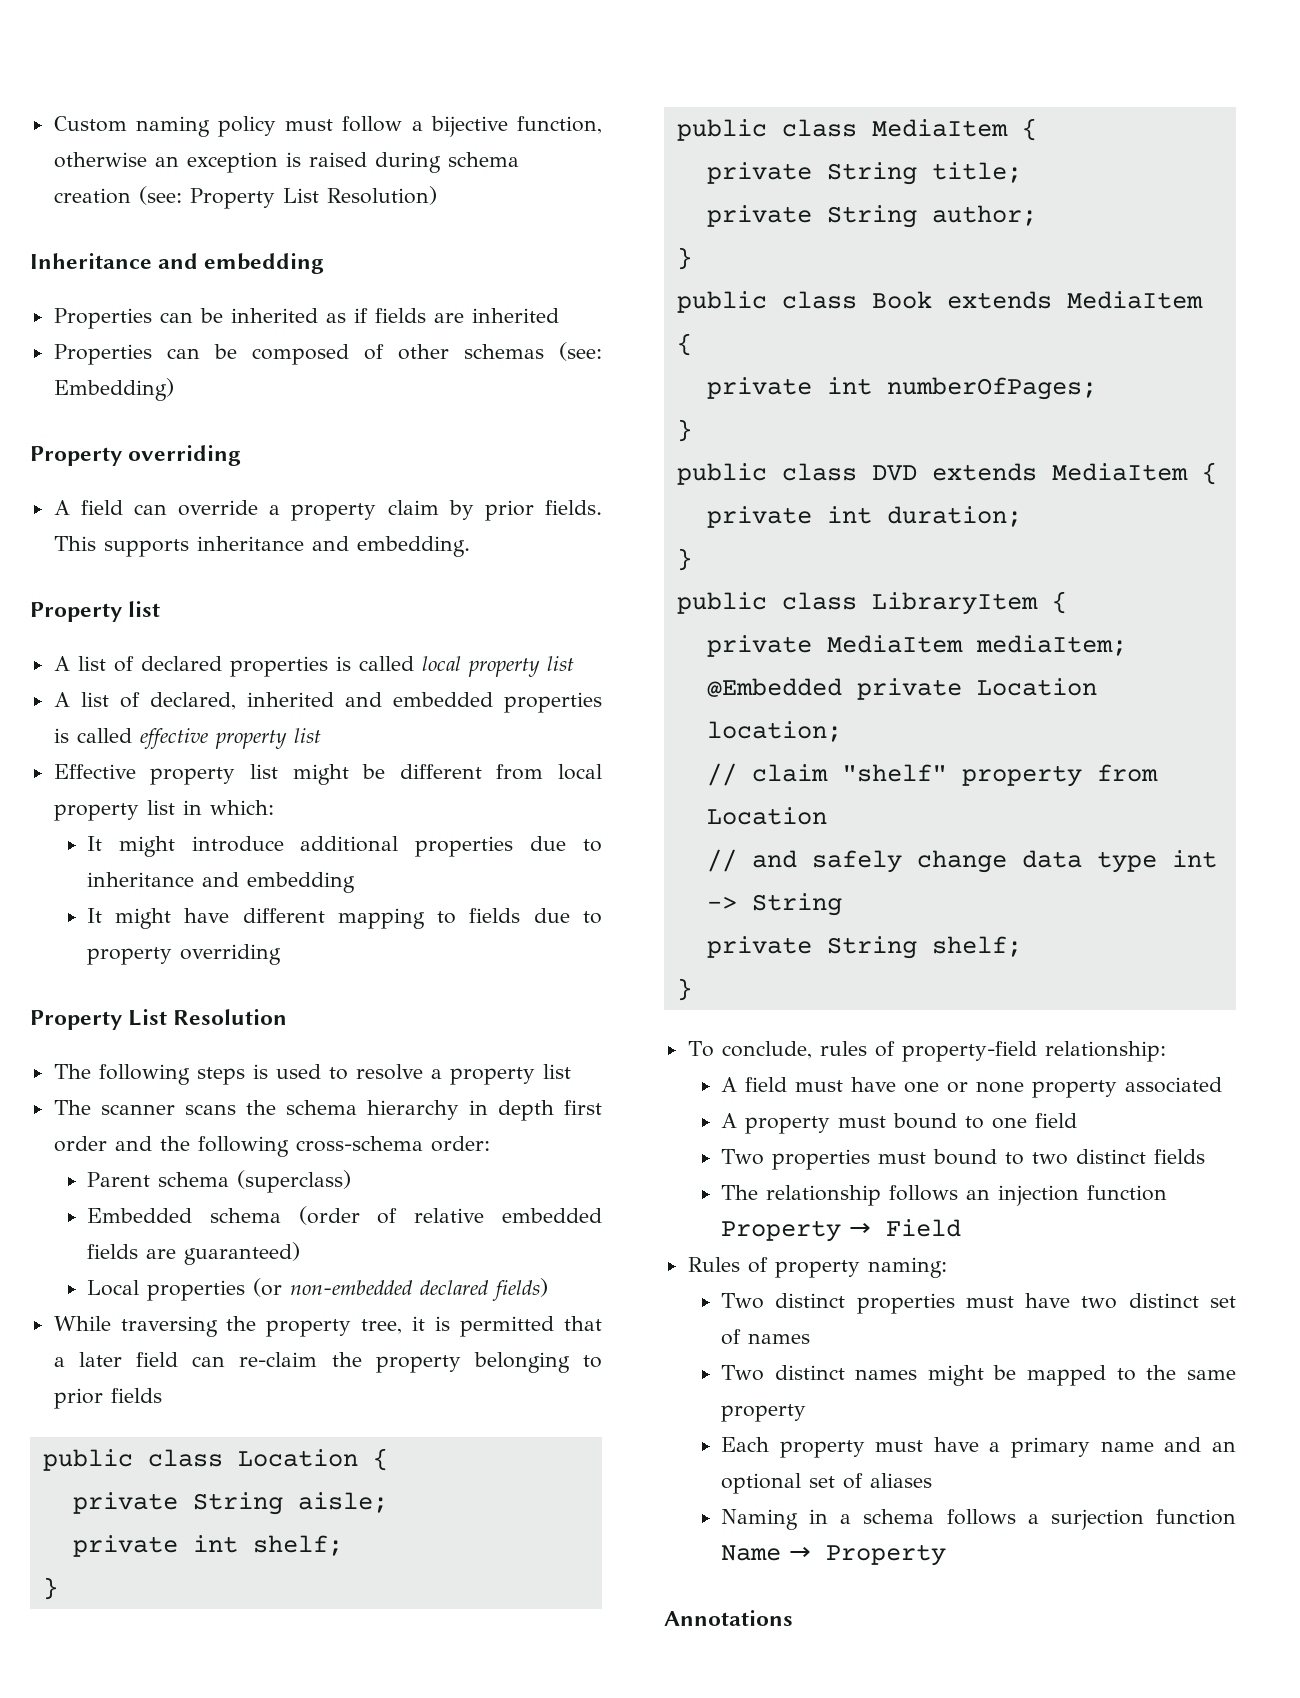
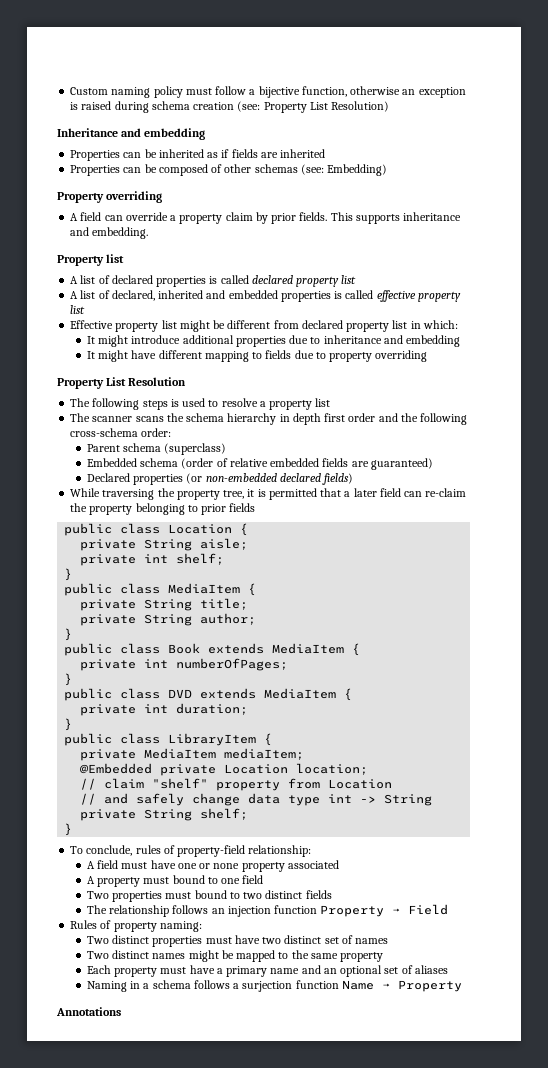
[421,656,461,671] local -> [251,275,293,284] declared
[558,764,602,780] local -> [301,320,343,329] declared
[86,1280,139,1296] Local -> [86,473,130,482] Declared

